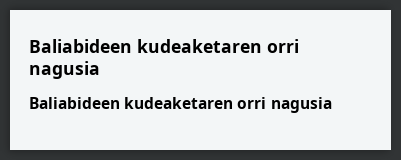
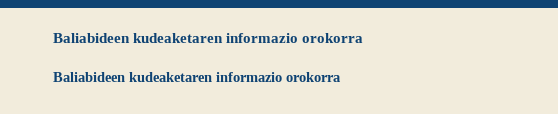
[29,39,299,53] [29,61,100,79] [29,97,332,113] Baliabideen kudeaketaren orri nagusia // Baliabideen kudeaketaren orri nagusia -> [53,33,364,43] [53,72,341,82] Baliabideen kudeaketaren informazio orokorra // Baliabideen kudeaketaren informazio orokorra

